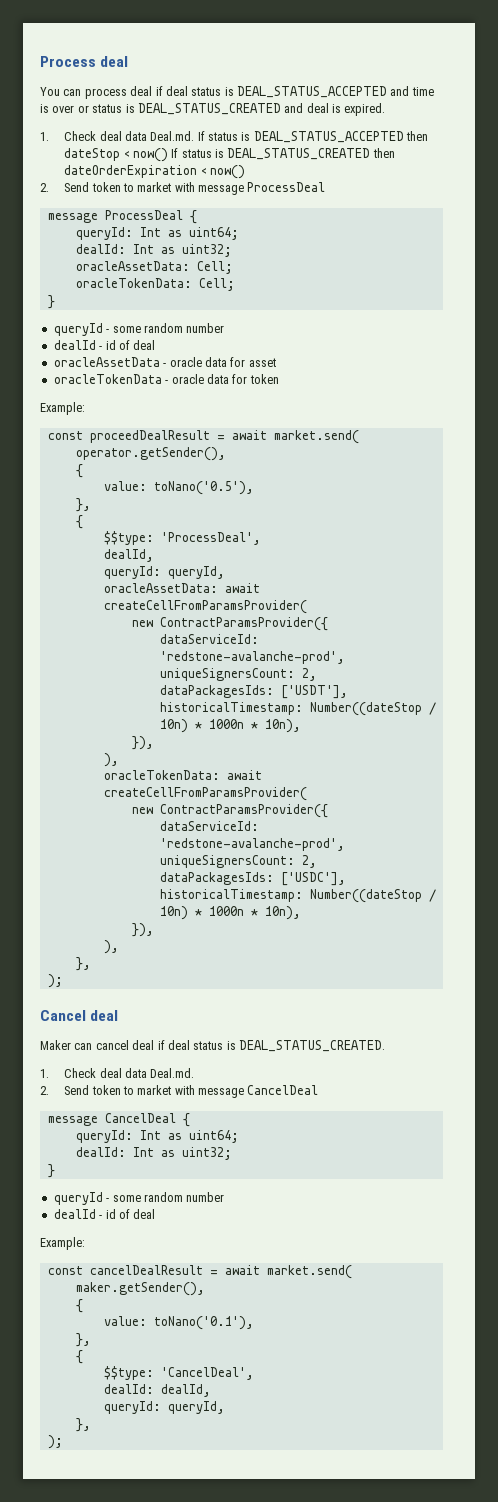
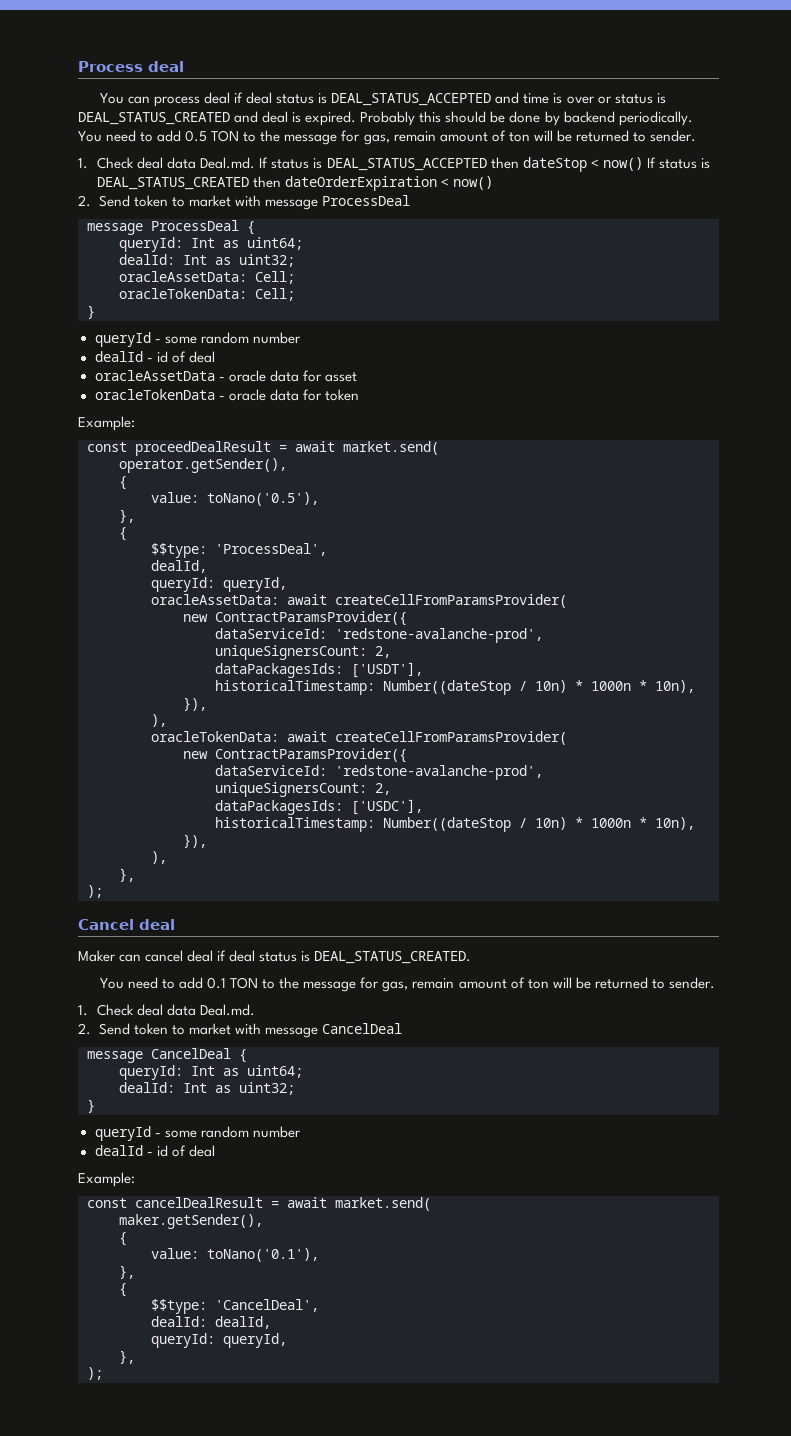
(386, 109) none -> [360,111,693,126] [78,130,696,145] Probably this should be done by backend periodically. You need to add 0.5 TON to the message for gas, remain amount of ton will be returned to sender.
(385, 1046) none -> [99,977,715,992] // You need to add 0.1 TON to the message for gas, remain amount of ton will be returned to sender.

